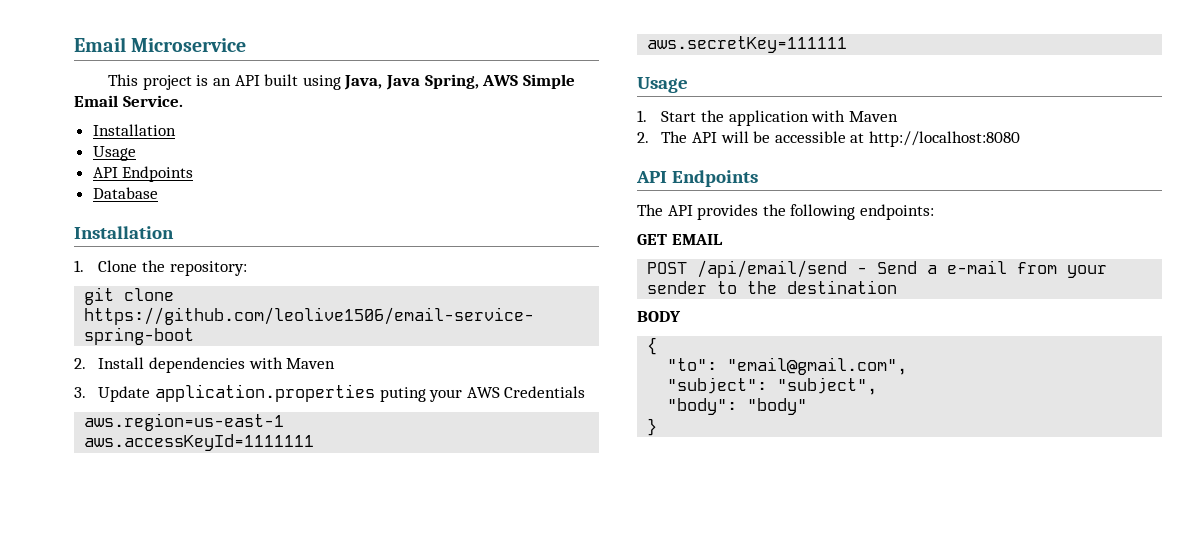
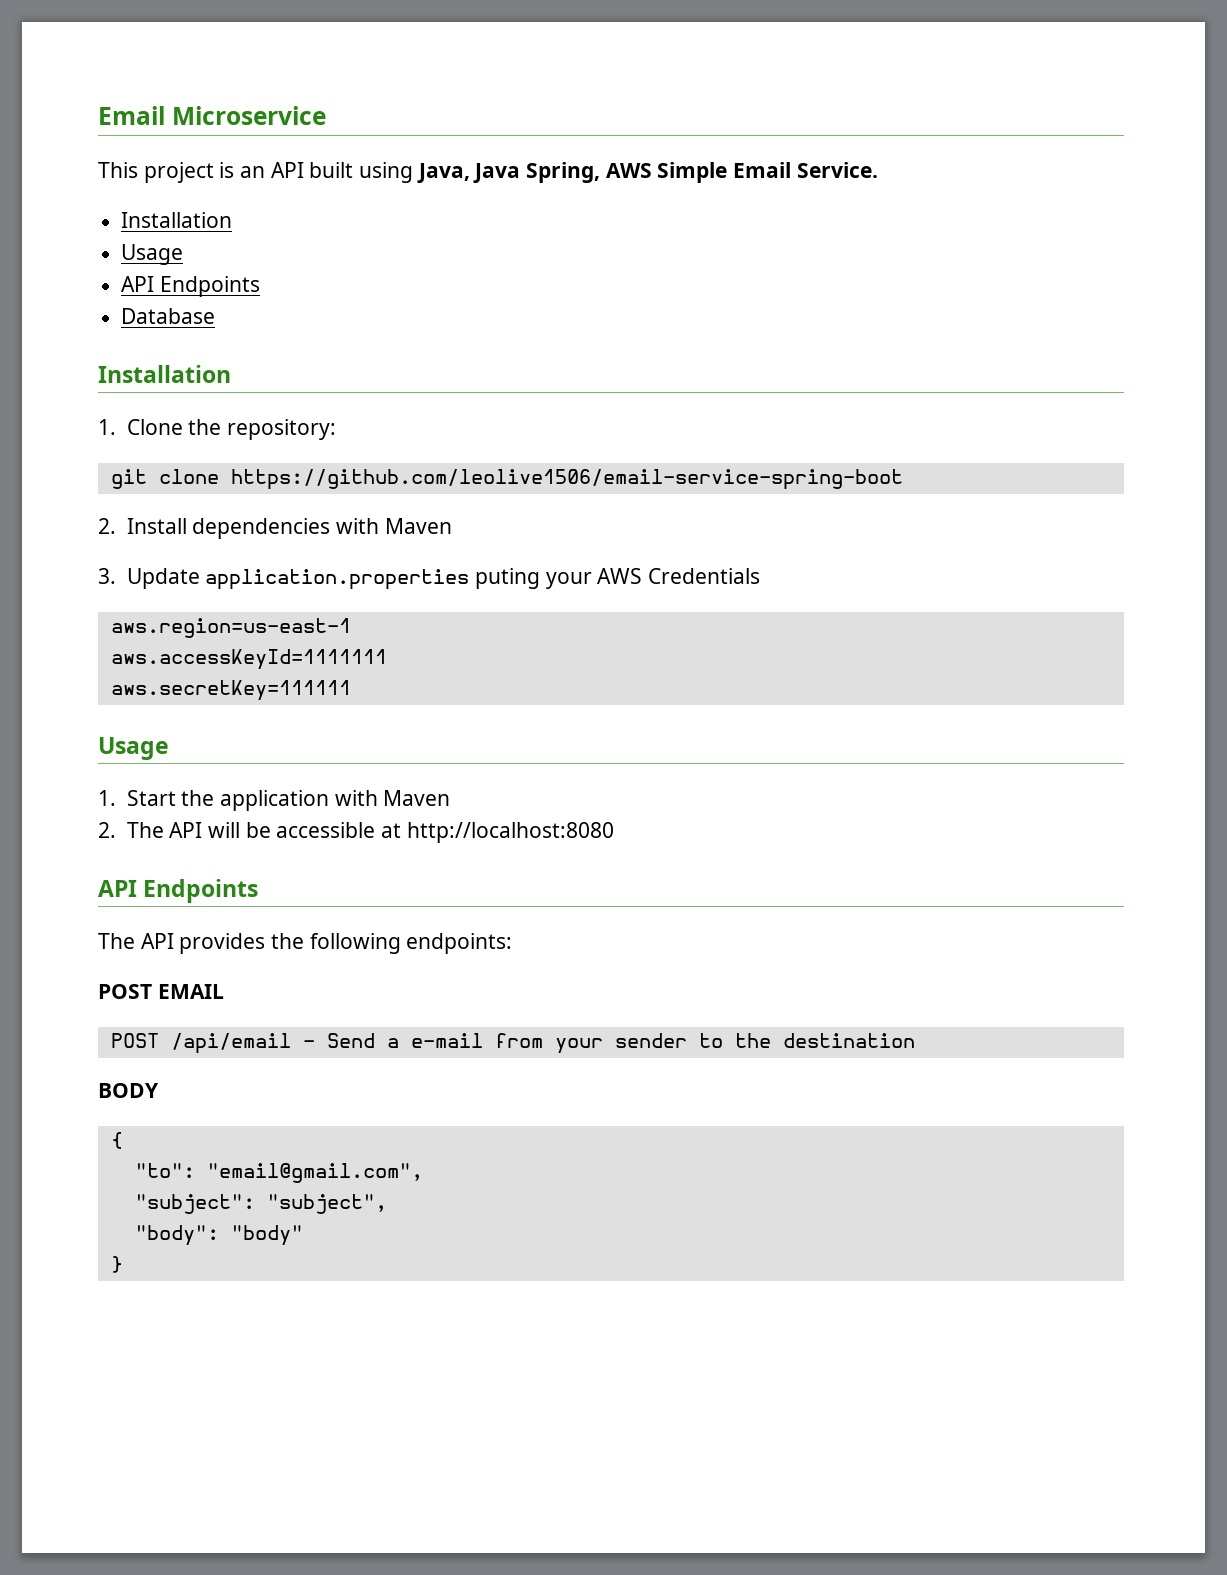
[637,234,667,245] GET -> [98,984,152,999] POST
[697,260,848,278] /api/email/send -> [170,1033,291,1054] /api/email

